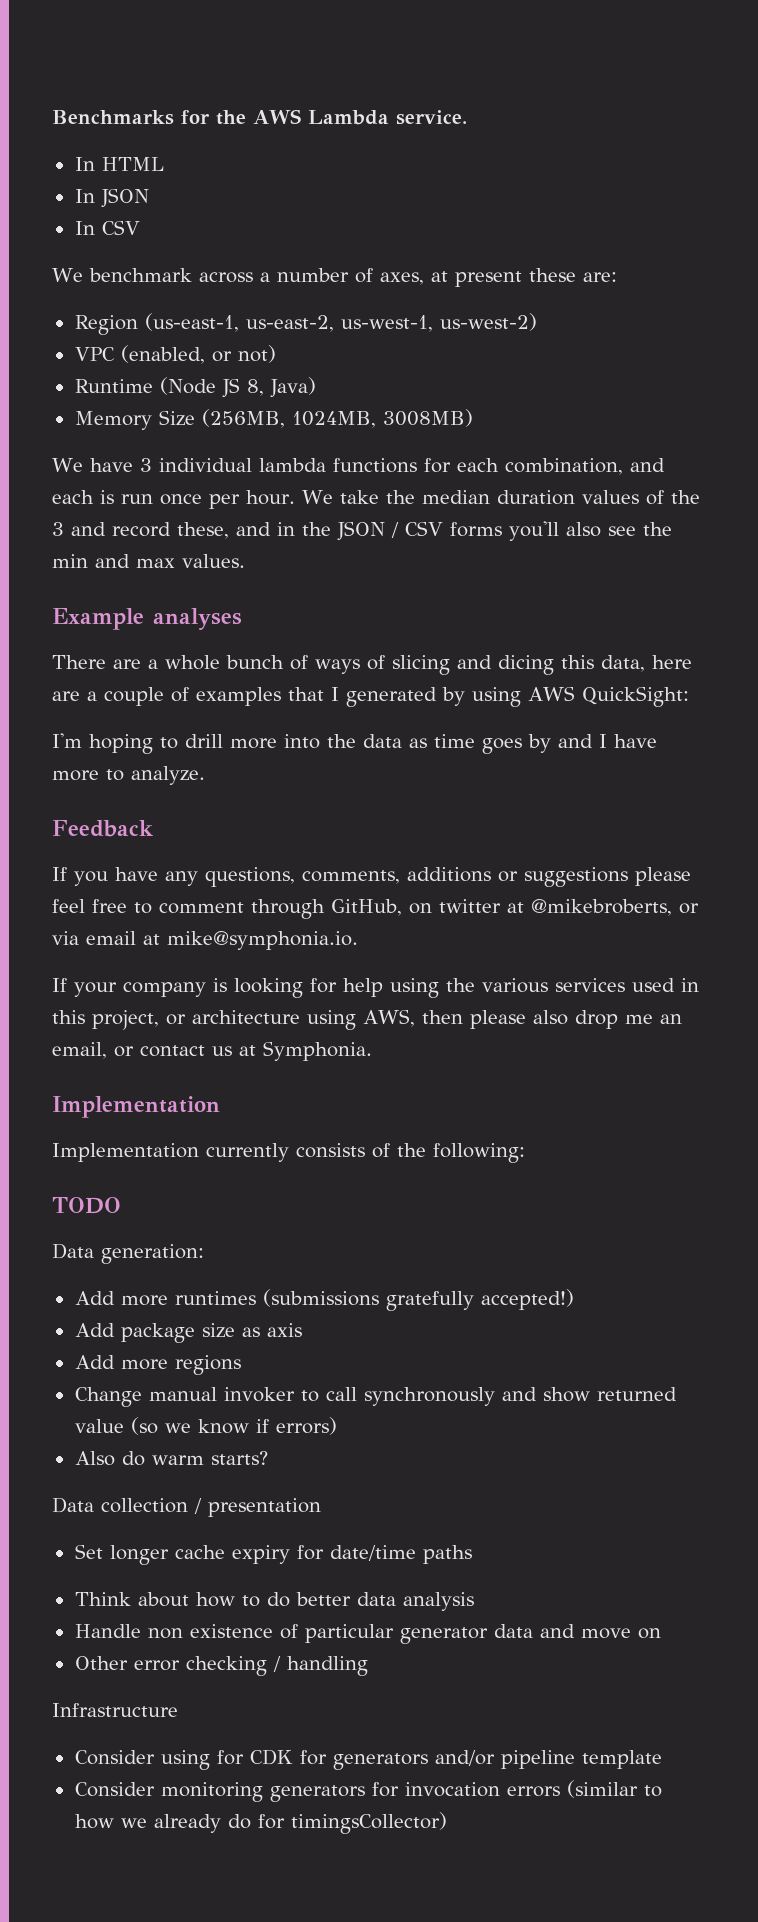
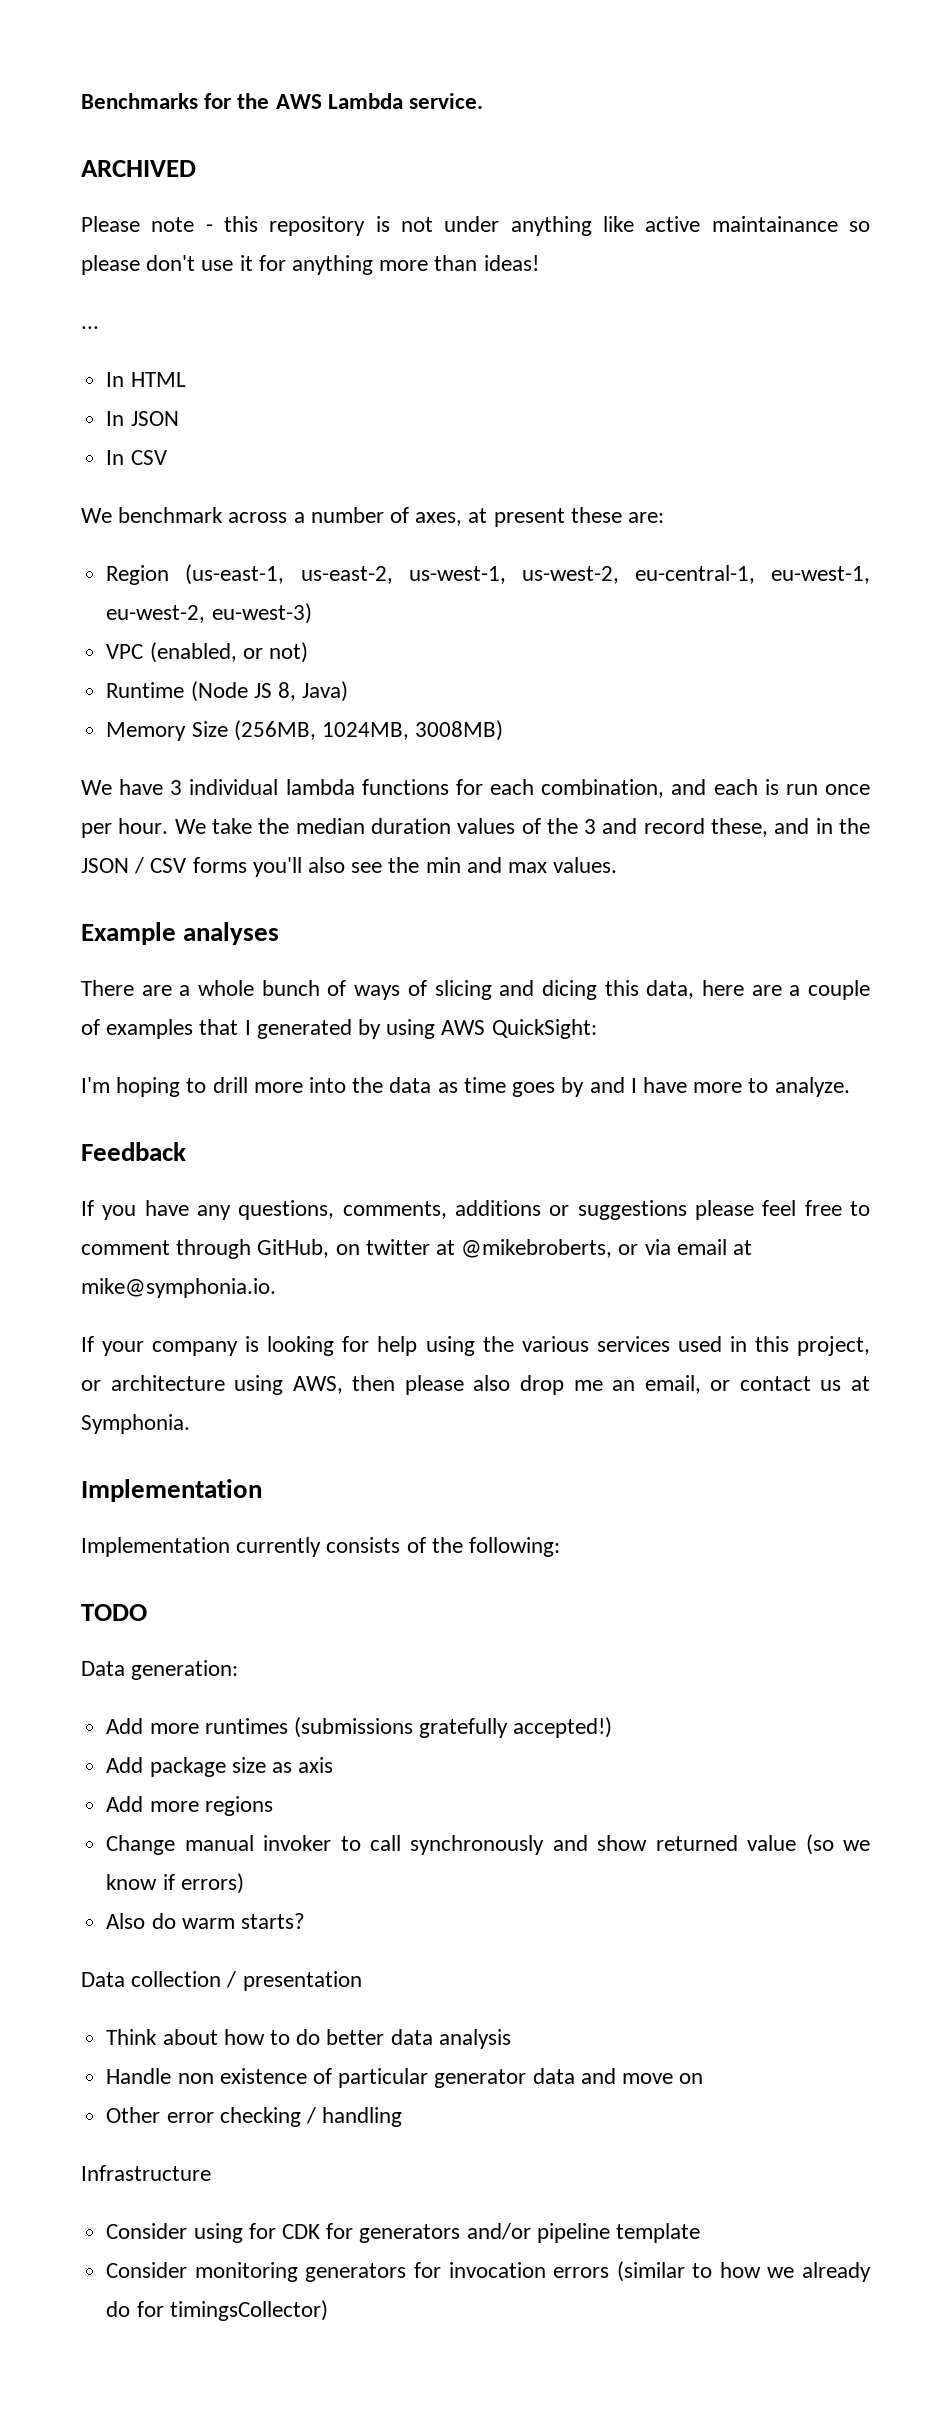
(467, 117) none -> [81,160,196,177] [81,216,871,236] [81,255,539,275] [81,326,99,329] // ARCHIVED // Please note - this repository is not under anything like active maintainance so please don't use it for anything more than ideas! // ...
[439,313,537,331] us-west-2) -> [521,565,870,584] [106,603,312,624] us-west-2, eu-central-1, eu-west-1, eu-west-2, eu-west-3)
[74,1544,472,1565] // Set longer cache expiry for date/time paths -> (362, 1981) none

